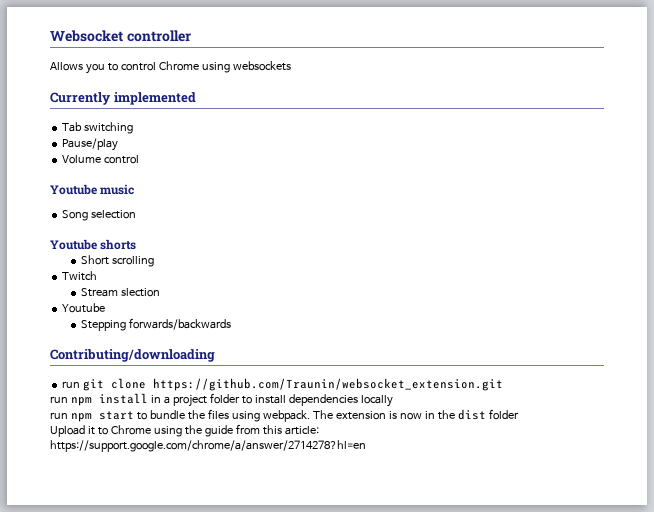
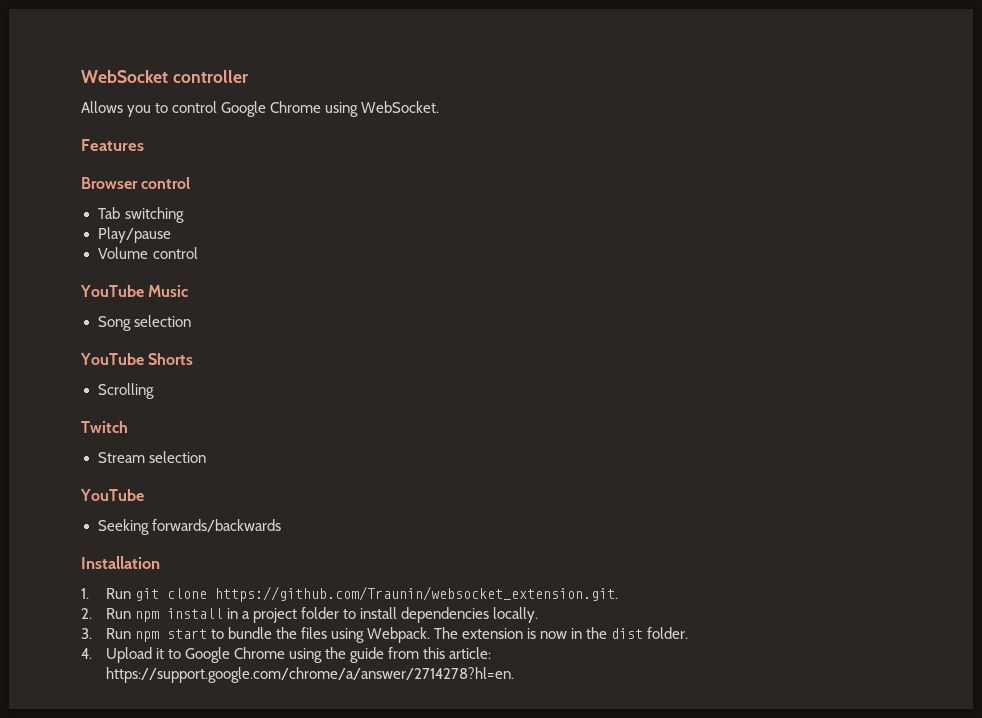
[50,30,123,42] Websocket -> [81,70,168,83] WebSocket
[158,61,291,73] [50,92,196,105] Chrome using websockets // Currently implemented -> [221,101,440,117] [81,139,144,151] [81,177,191,189] Google Chrome using WebSocket. // Features // Browser control
[62,138,119,151] Pause/play -> [97,227,171,243] Play/pause
[50,184,135,195] Youtube music -> [80,285,189,297] YouTube Music
[50,239,137,250] [81,255,155,267] [62,271,98,281] [81,288,161,297] [62,303,106,313] [81,318,232,331] [50,349,215,362] [62,378,504,391] [50,396,68,403] Youtube shorts // Short scrolling // Twitch // Stream slection // Youtube // Stepping forwards/backwards // Contributing/downloading // run git clone https://github.com/Traunin/websocket_extension.git // run -> [80,353,194,365] [97,383,154,399] [81,421,128,433] [97,451,206,463] [80,489,144,501] [97,519,281,535] [81,556,160,569] [81,586,618,602] [81,608,131,619] YouTube Shorts // Scrolling // Twitch // Stream selection // YouTube // Seeking forwards/backwards // Installation // 1. Run git clone https://github.com/Traunin/websocket_extension.git. // 2. Run
[360,395,393,407] [50,412,68,419] locally // run -> [493,607,539,623] [81,628,131,639] locally. // 3. Run
[262,410,310,422] webpack. -> [366,627,430,643] Webpack.
[488,409,519,420] folder // -> [647,627,689,639] [81,648,92,659] folder. // 4.
(108, 431) none -> [184,647,230,663] Google
[50,440,366,452] https://support.google.com/chrome/a/answer/2714278?hl=en -> [105,667,514,683] https://support.google.com/chrome/a/answer/2714278?hl=en.

